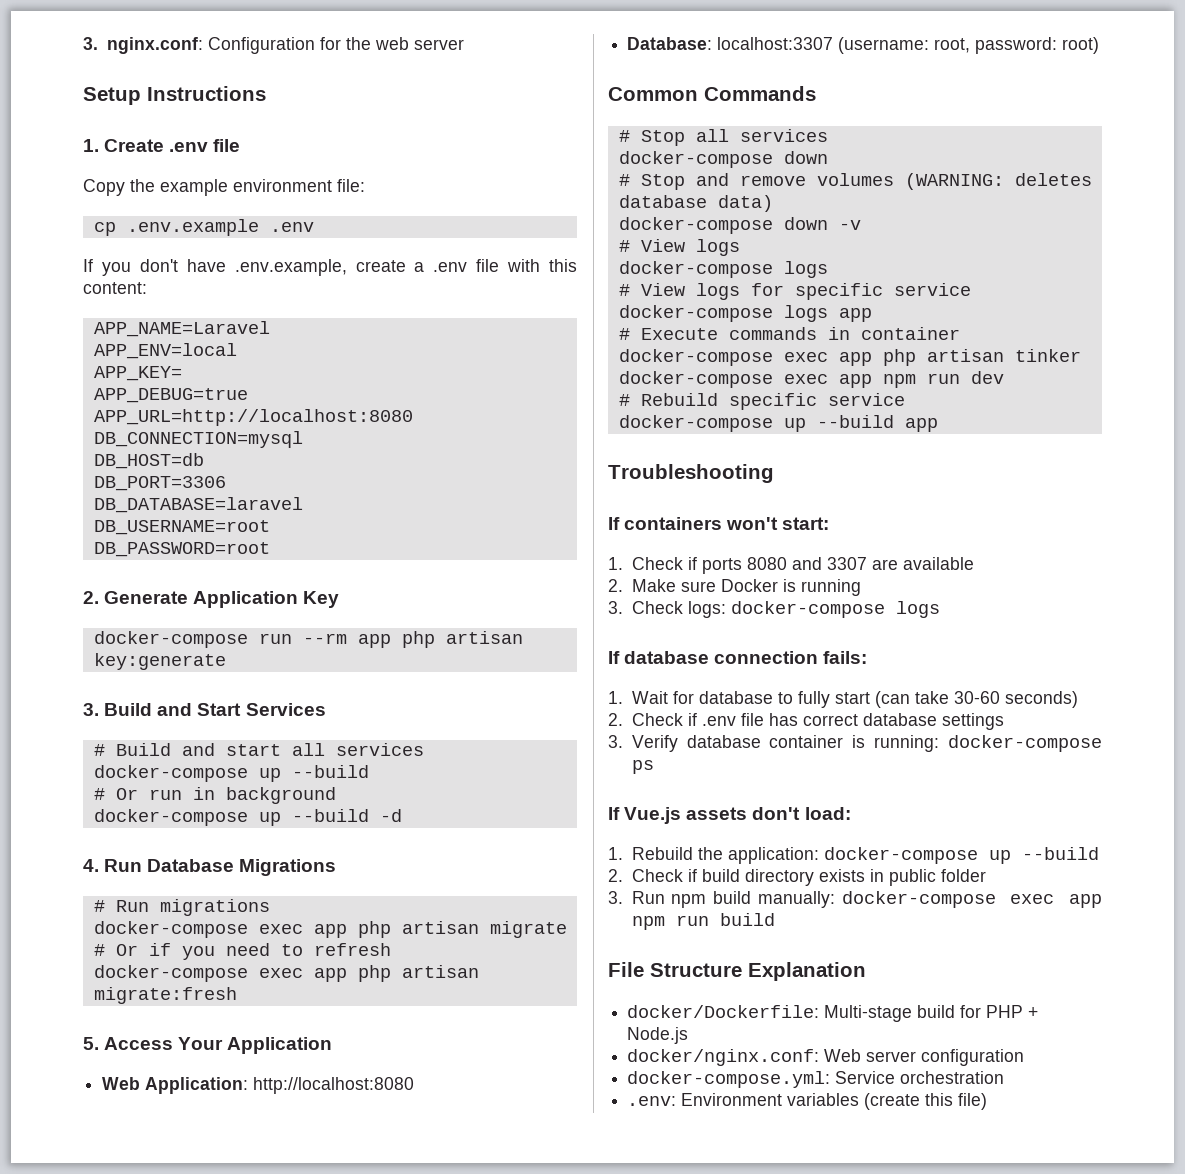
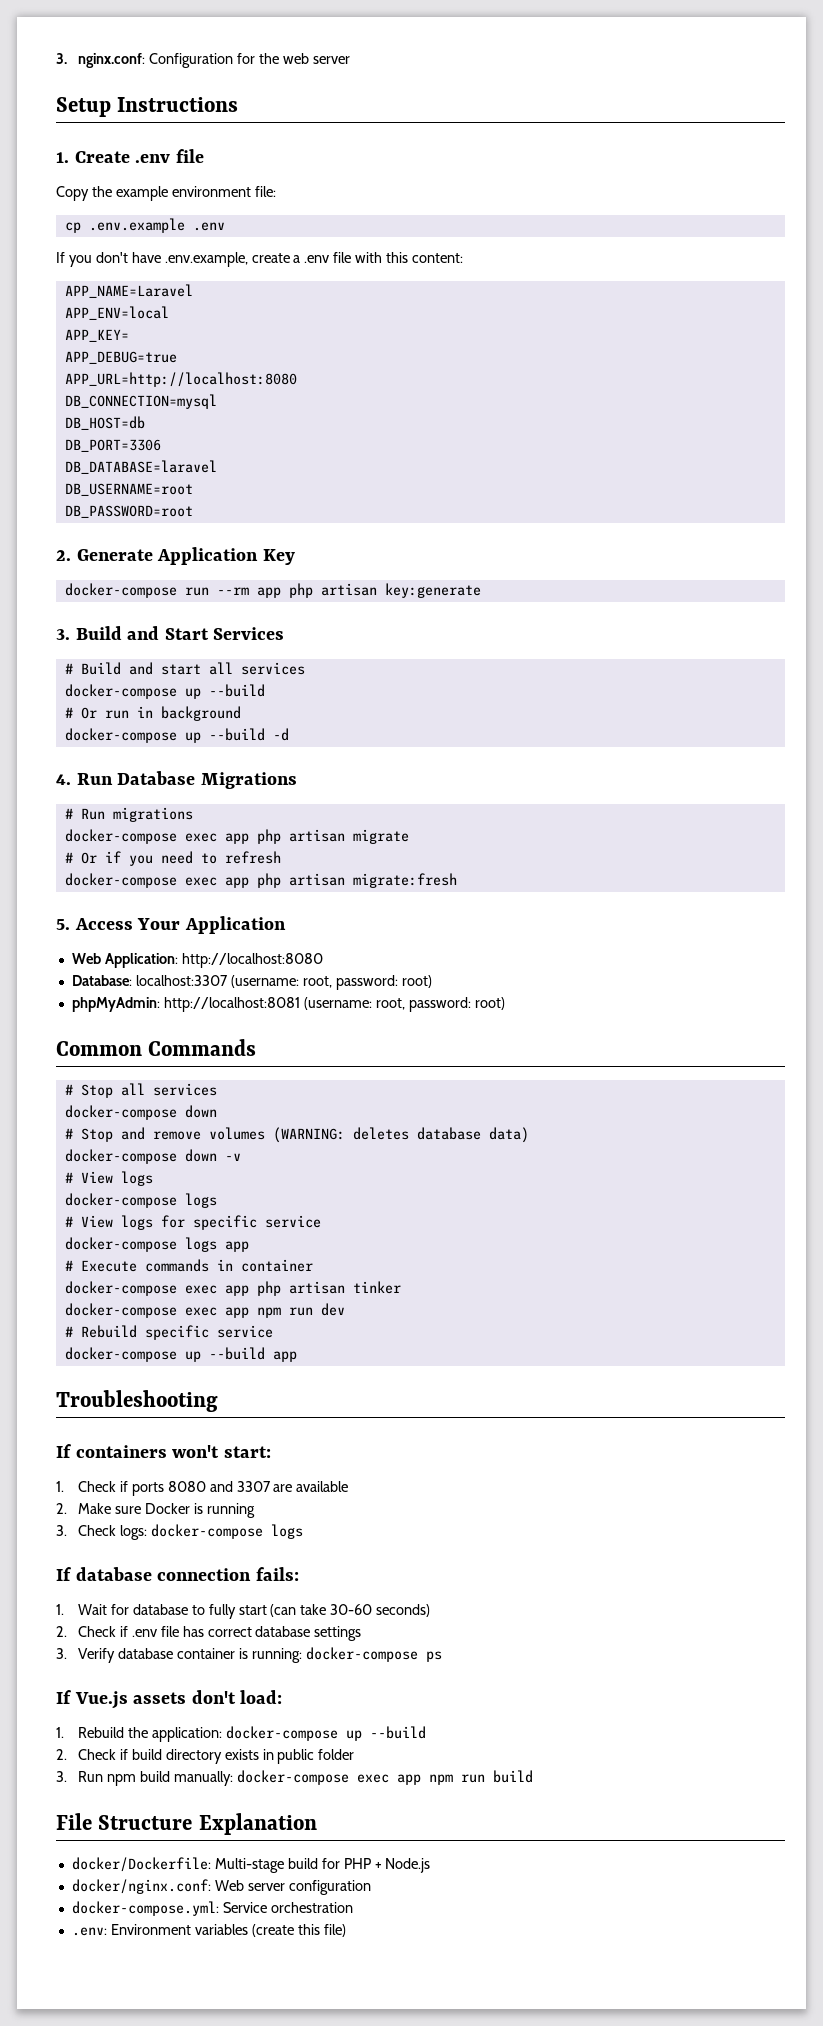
(1100, 45) none -> [71,997,505,1012] // phpMyAdmin: http://localhost:8081 (username: root, password: root)

